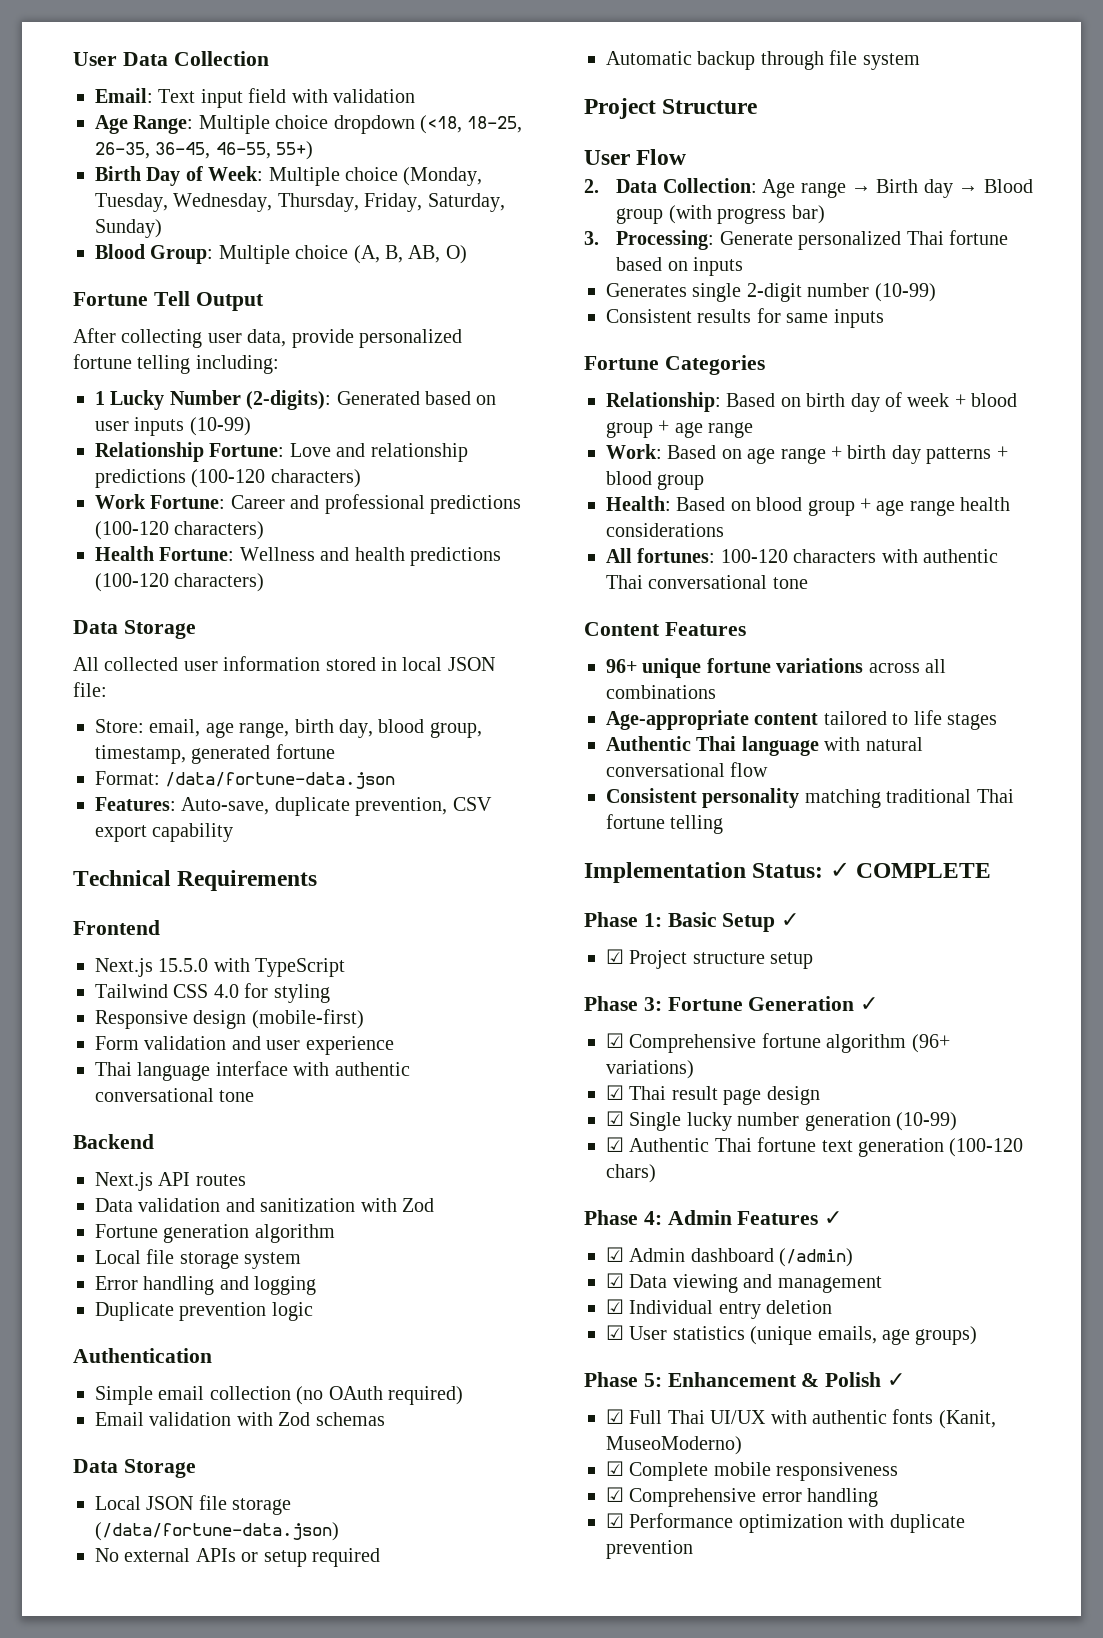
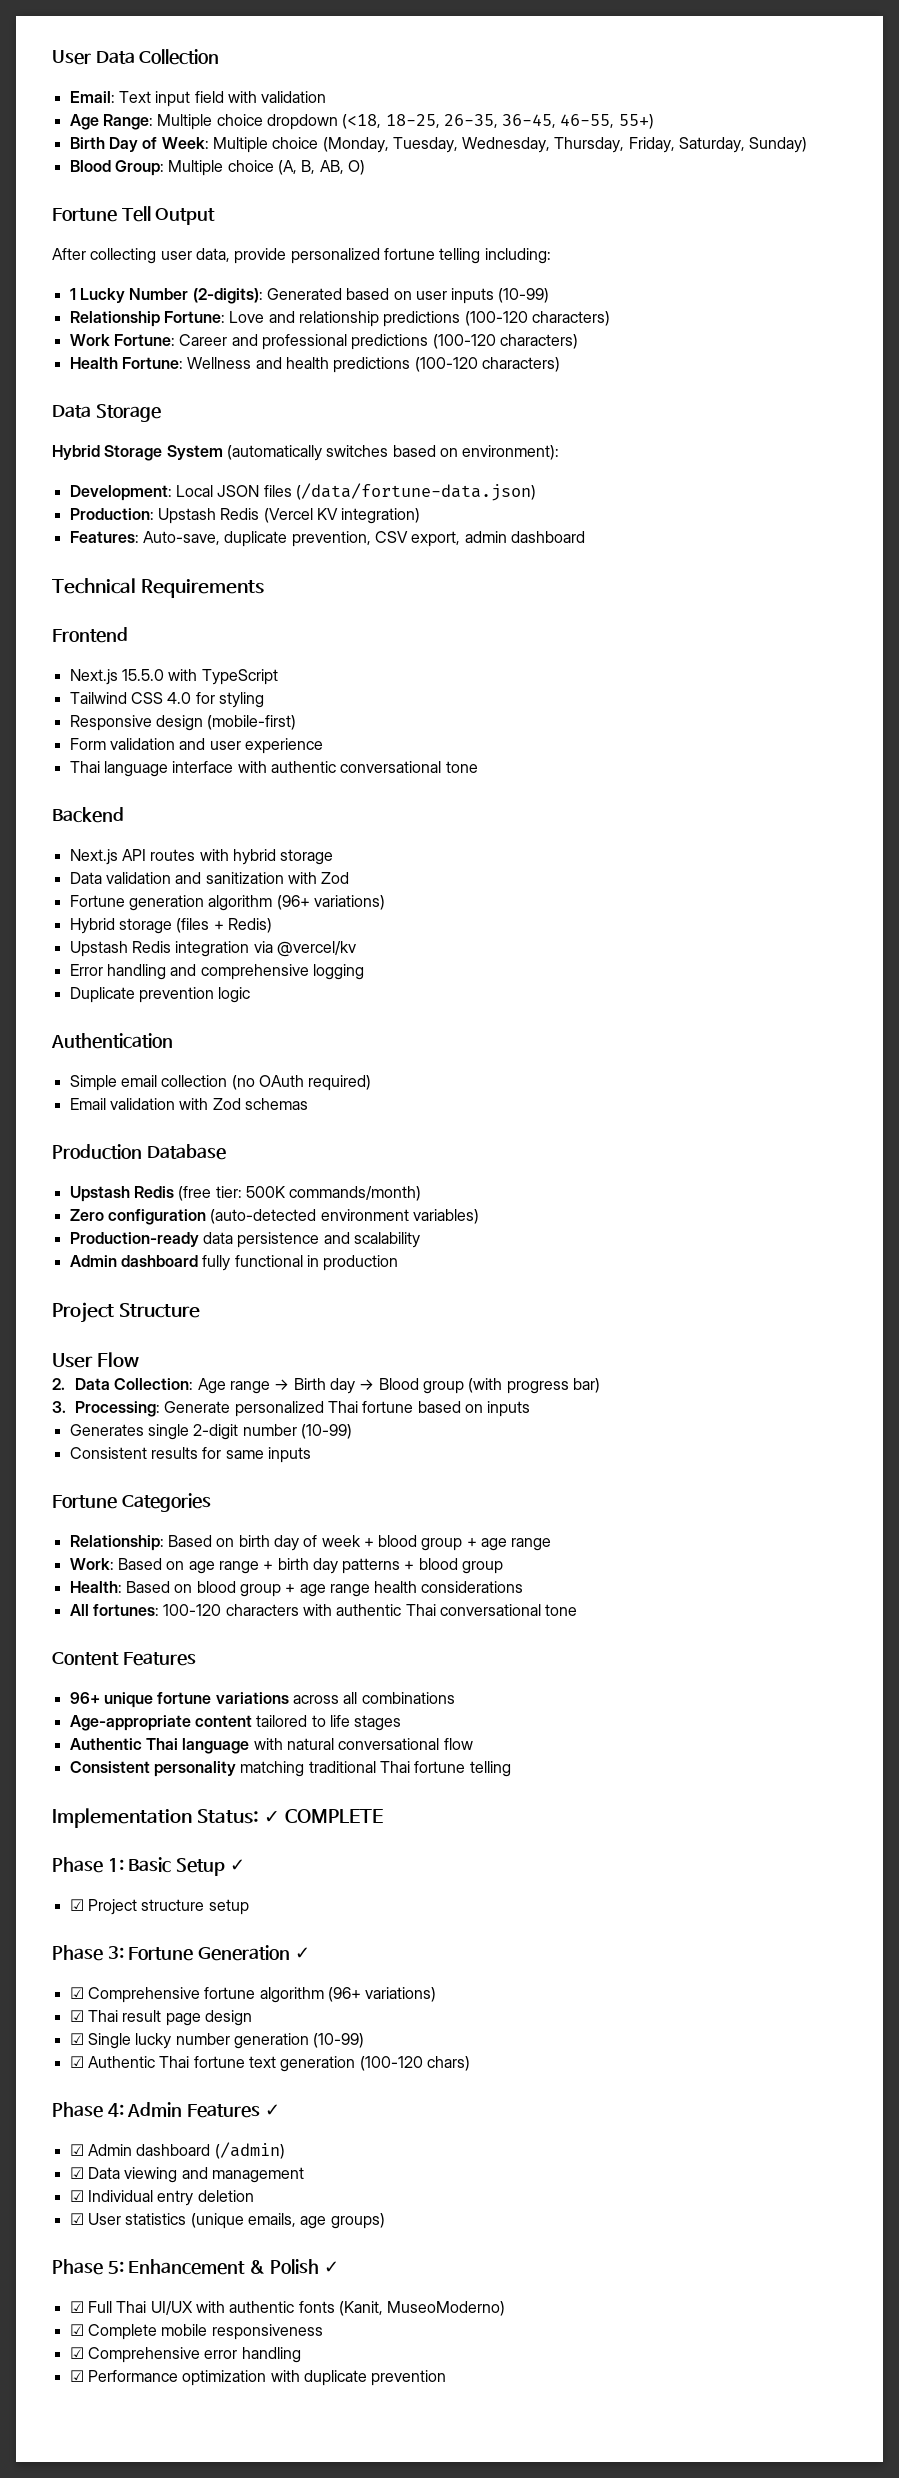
[73,656,495,671] [73,682,107,697] [95,719,482,738] [95,744,335,764] [95,771,396,789] All collected user information stored in local JSON file: // Store: email, age range, birth day, blood group, timestamp, generated fortune // Format: /data/fortune-data.json -> [52,445,560,461] [69,483,536,501] [69,508,421,524] Hybrid Storage System (automatically switches based on environment): // Development: Local JSON files (/data/fortune-data.json) // Production: Upstash Redis (Vercel KV integration)
[95,823,234,842] export capability -> [411,531,585,547] export, admin dashboard
(246, 1180) none -> [199,849,334,865] with hybrid storage
[95,1249,302,1269] // Local file storage system -> [276,895,385,910] [69,918,272,934] [69,941,356,957] (96+ variations) // Hybrid storage (files + Redis) // Upstash Redis integration via @vercel/kv
(249, 1283) none -> [200,964,309,980] comprehensive
[73,1459,196,1478] [95,1495,292,1515] [95,1522,339,1541] [95,1548,380,1567] [606,50,920,70] Data Storage // Local JSON file storage (/data/fortune-data.json) // No external APIs or setup required // Automatic backup through file system -> [52,1144,226,1160] [69,1186,422,1202] [69,1209,479,1225] [69,1232,420,1248] [69,1255,399,1271] Production Database // Upstash Redis (free tier: 500K commands/month) // Zero configuration (auto-detected environment variables) // Production-ready data persistence and scalability // Admin dashboard fully functional in production

